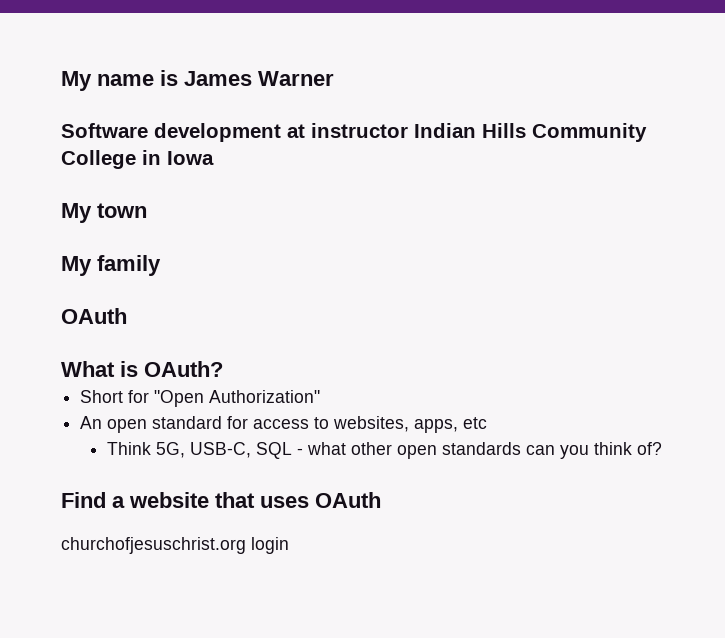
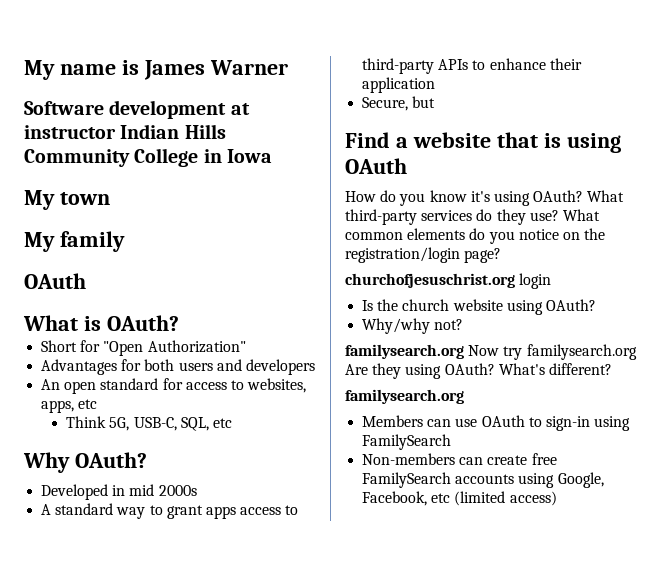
(321, 396) none -> [41,359,315,375] // Advantages for both users and developers
[255,442,662,459] SQL - what other open standards can you think of? -> [180,417,232,431] [23,452,147,473] [41,484,197,500] [41,503,299,519] [362,58,582,74] [362,77,436,93] [362,96,436,111] SQL, etc // Why OAuth? // Developed in mid 2000s // A standard way to grant apps access to third-party APIs to enhance their application // Secure, but
[260,492,381,508] [61,537,289,554] uses OAuth // churchofjesuschrist.org login -> [543,133,621,153] [345,158,407,174] [345,190,625,206] [345,209,600,225] [345,228,606,244] [345,247,502,263] [345,273,552,289] [362,299,596,315] [362,318,464,334] [345,344,637,360] [345,363,612,379] [345,389,464,404] [362,415,631,431] [362,434,452,450] [362,453,557,465] [362,472,604,488] [362,491,557,506] is using OAuth // How do you know it's using OAuth? What third-party services do they use? What common elements do you notice on the registration/login page? // churchofjesuschrist.org login // Is the church website using OAuth? // Why/why not? // familysearch.org Now try familysearch.org Are they using OAuth? What's different? // familysearch.org // Members can use OAuth to sign-in using FamilySearch // Non-members can create free FamilySearch accounts using Google, Facebook, etc (limited access)

